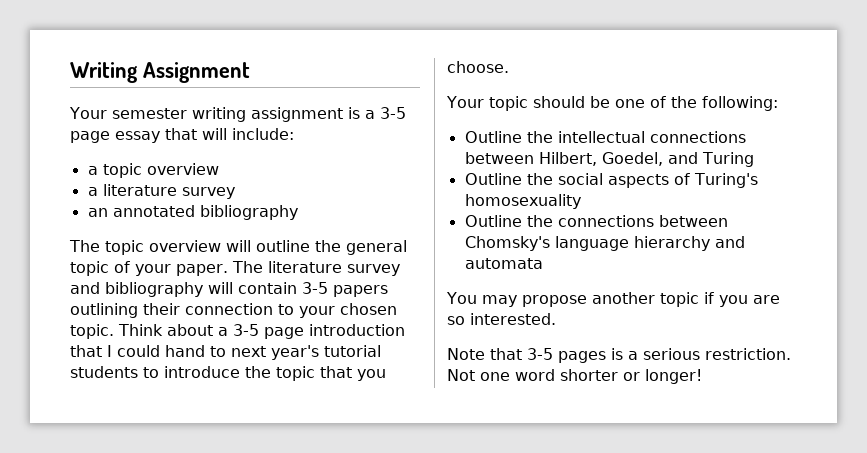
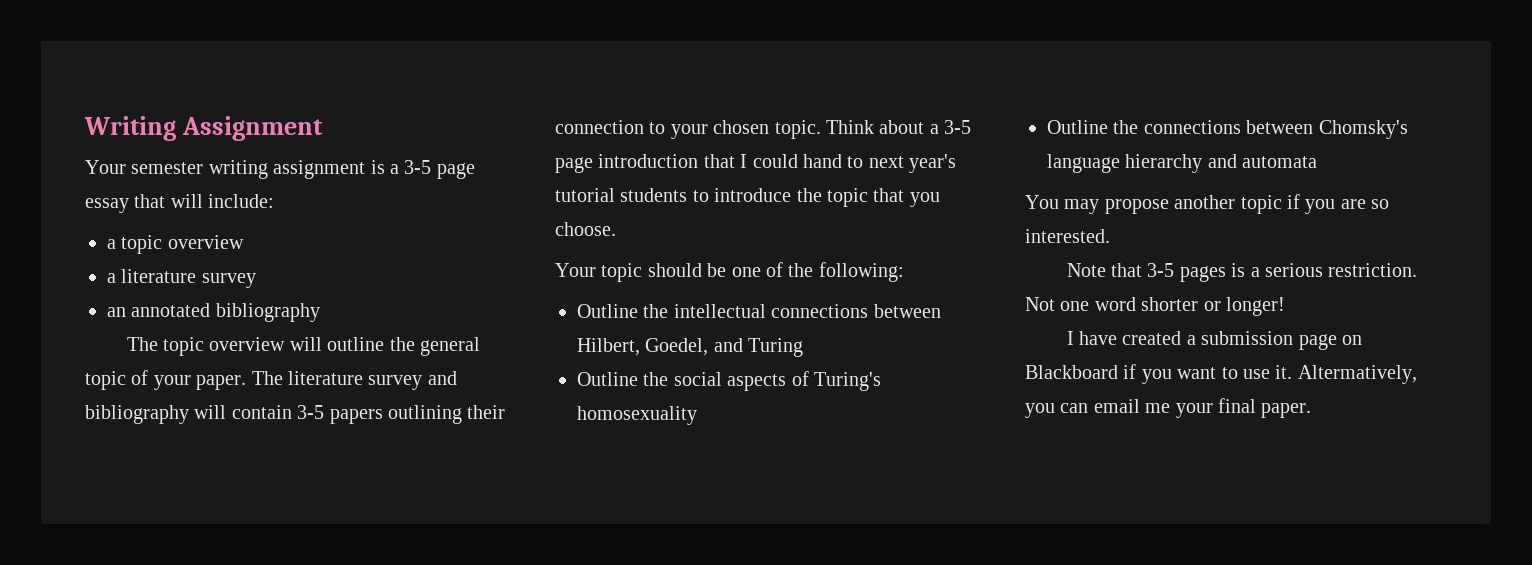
(702, 376) none -> [1066,331,1362,350] [1025,364,1417,384] [1025,398,1312,418] // I have created a submission page on Blackboard if you want to use it. Altermatively, you can email me your final paper.

